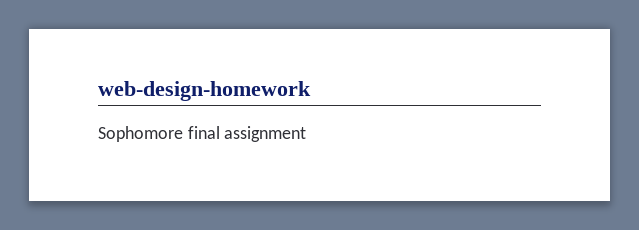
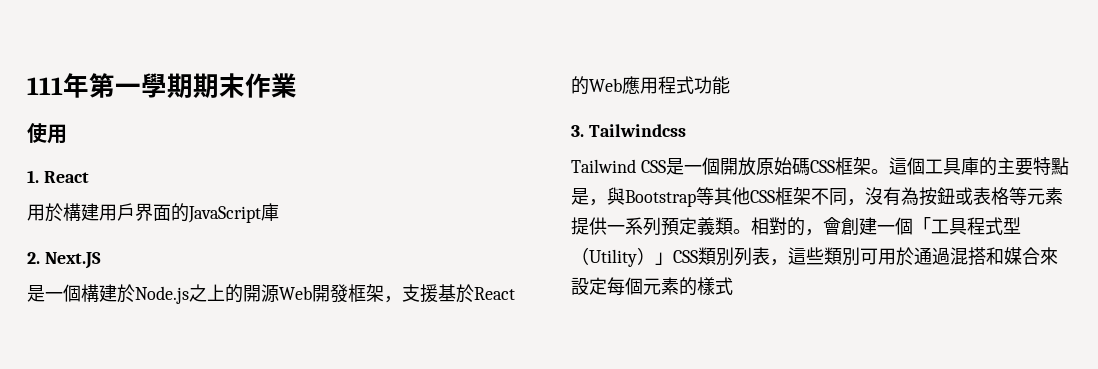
[98,81,311,101] [98,126,307,142] web-design-homework // Sophomore final assignment -> [27,73,297,98] [27,123,67,144] [27,170,89,183] [27,203,279,223] [27,252,101,269] [27,284,515,304] [571,76,730,95] [571,124,686,137] [571,157,1069,176] [571,187,1063,207] [571,217,1021,236] [571,247,1058,267] [571,277,733,296] 111年第一學期期末作業 // 使用 // 1. React // 用於構建用戶界面的JavaScript庫 // 2. Next.JS // 是一個構建於Node.js之上的開源Web開發框架，支援基於React的Web應用程式功能 // 3. Tailwindcss // Tailwind CSS是一個開放原始碼CSS框架。這個工具庫的主要特點是，與Bootstrap等其他CSS框架不同，沒有為按鈕或表格等元素提供一系列預定義類。相對的，會創建一個「工具程式型（Utility）」CSS類別列表，這些類別可用於通過混搭和媒合來設定每個元素的樣式

